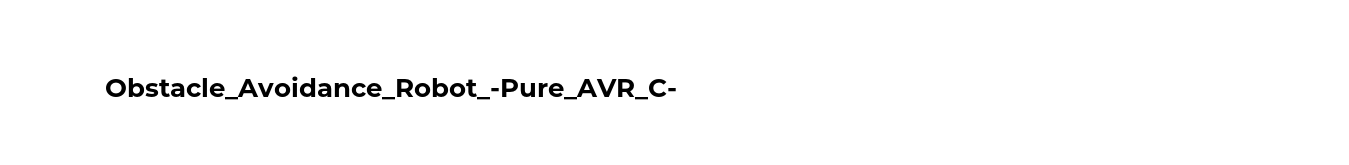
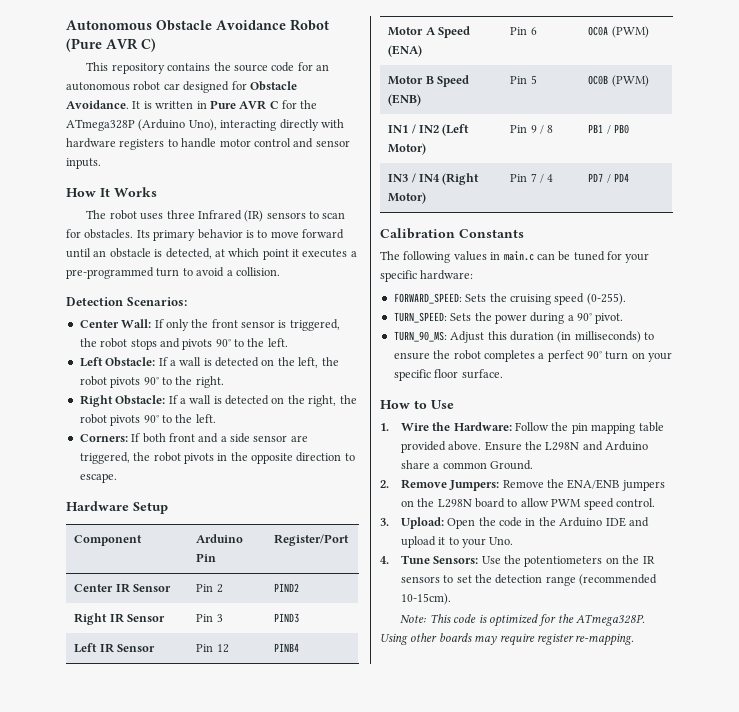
[105,76,677,100] Obstacle_Avoidance_Robot_-Pure_AVR_C- -> [66,19,329,31] [66,38,156,52] [86,62,330,74] [66,81,297,93] [66,100,318,110] [66,119,344,131] [66,138,350,150] [66,158,101,169] [66,187,157,197] [86,210,346,222] [66,229,344,241] [66,248,357,260] [66,267,280,279] [66,297,187,306] [79,319,340,331] [79,338,288,350] [79,357,339,368] [79,376,224,388] [79,395,357,407] [79,414,216,426] [79,433,308,443] [79,452,355,464] [79,473,117,483] [66,501,168,514] [74,535,143,546] [196,534,244,543] [196,553,217,562] [274,534,350,546] [74,583,172,593] [196,584,223,593] [274,583,300,592] [74,613,166,625] [196,614,223,622] [274,613,300,623] [74,643,156,653] [196,644,229,653] [274,643,300,652] [388,26,471,38] [388,45,423,57] [510,27,537,35] [588,26,649,38] [388,75,470,87] [388,94,422,106] [510,75,537,84] [588,75,649,87] [388,124,470,136] [388,143,427,155] [510,125,554,134] [588,124,630,134] [388,173,480,185] [388,192,427,204] [510,173,554,183] [588,173,630,183] [380,228,524,239] [380,251,650,263] [380,270,474,282] [393,293,626,305] [393,312,624,324] [393,331,654,343] [393,350,673,362] [393,369,503,381] [380,400,454,409] [380,422,664,434] [400,441,649,453] [400,460,534,470] [380,479,665,491] [400,498,655,510] [380,517,649,529] [400,536,514,548] [380,555,655,567] [400,574,658,586] [400,593,451,605] [400,614,646,627] [380,633,635,646] Autonomous Obstacle Avoidance Robot (Pure AVR C) // This repository contains the source code for an autonomous robot car designed for Obstacle Avoidance. It is written in Pure AVR C for the ATmega328P (Arduino Uno), interacting directly with hardware registers to handle motor control and sensor inputs. // How It Works // The robot uses three Infrared (IR) sensors to scan for obstacles. Its primary behavior is to move forward until an obstacle is detected, at which point it executes a pre-programmed turn to avoid a collision. // Detection Scenarios: // Center Wall: If only the front sensor is triggered, the robot stops and pivots 90° to the left. // Left Obstacle: If a wall is detected on the left, the robot pivots 90° to the right. // Right Obstacle: If a wall is detected on the right, the robot pivots 90° to the left. // Corners: If both front and a side sensor are triggered, the robot pivots in the opposite direction to escape. // Hardware Setup // Component | Arduino Pin | Register/Port // Center IR Sensor | Pin 2 | PIND2 // Right IR Sensor | Pin 3 | PIND3 // Left IR Sensor | Pin 12 | PINB4 // Motor A Speed (ENA) | Pin 6 | OC0A (PWM) // Motor B Speed (ENB) | Pin 5 | OC0B (PWM) // IN1 / IN2 (Left Motor) | Pin 9 / 8 | PB1 / PB0 // IN3 / IN4 (Right Motor) | Pin 7 / 4 | PD7 / PD4 // Calibration Constants // The following values in main.c can be tuned for your specific hardware: // FORWARD_SPEED: Sets the cruising speed (0-255). // TURN_SPEED: Sets the power during a 90° pivot. // TURN_90_MS: Adjust this duration (in milliseconds) to ensure the robot completes a perfect 90° turn on your specific floor surface. // How to Use // 1. Wire the Hardware: Follow the pin mapping table provided above. Ensure the L298N and Arduino share a common Ground. // 2. Remove Jumpers: Remove the ENA/ENB jumpers on the L298N board to allow PWM speed control. // 3. Upload: Open the code in the Arduino IDE and upload it to your Uno. // 4. Tune Sensors: Use the potentiometers on the IR sensors to set the detection range (recommended 10-15cm). // Note: This code is optimized for the ATmega328P. Using other boards may require register re-mapping.

